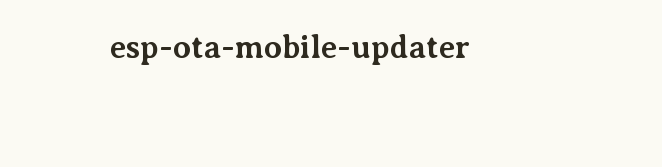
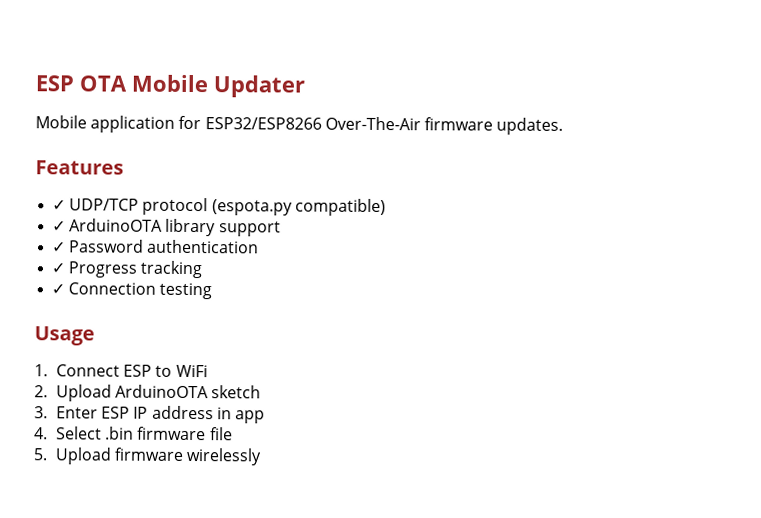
[110,34,470,65] esp-ota-mobile-updater -> [35,74,305,98] [35,115,564,135] [35,160,124,175] [52,197,386,217] [52,218,281,237] [52,239,260,254] [51,260,203,279] [51,282,213,300] [34,326,95,346] [34,364,208,378] [34,384,262,402] [34,405,265,424] [34,426,233,441] [33,447,263,466] ESP OTA Mobile Updater // Mobile application for ESP32/ESP8266 Over-The-Air firmware updates. // Features // ✓ UDP/TCP protocol (espota.py compatible) // ✓ ArduinoOTA library support // ✓ Password authentication // ✓ Progress tracking // ✓ Connection testing // Usage // 1. Connect ESP to WiFi // 2. Upload ArduinoOTA sketch // 3. Enter ESP IP address in app // 4. Select .bin firmware file // 5. Upload firmware wirelessly

